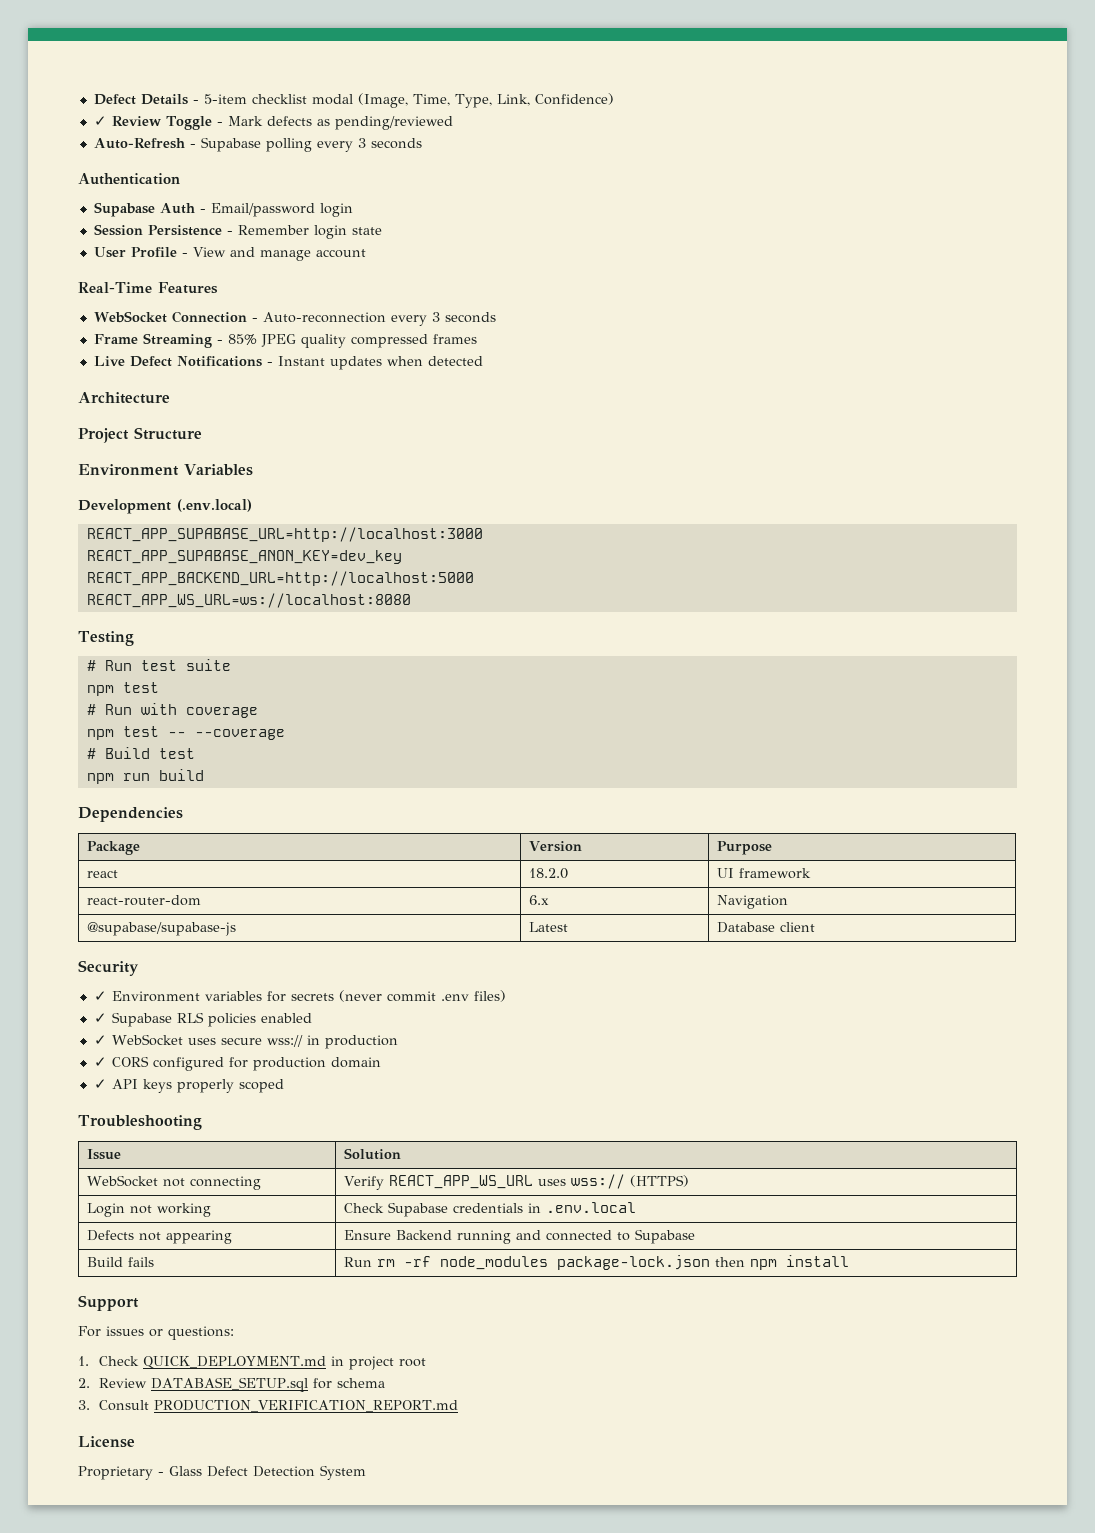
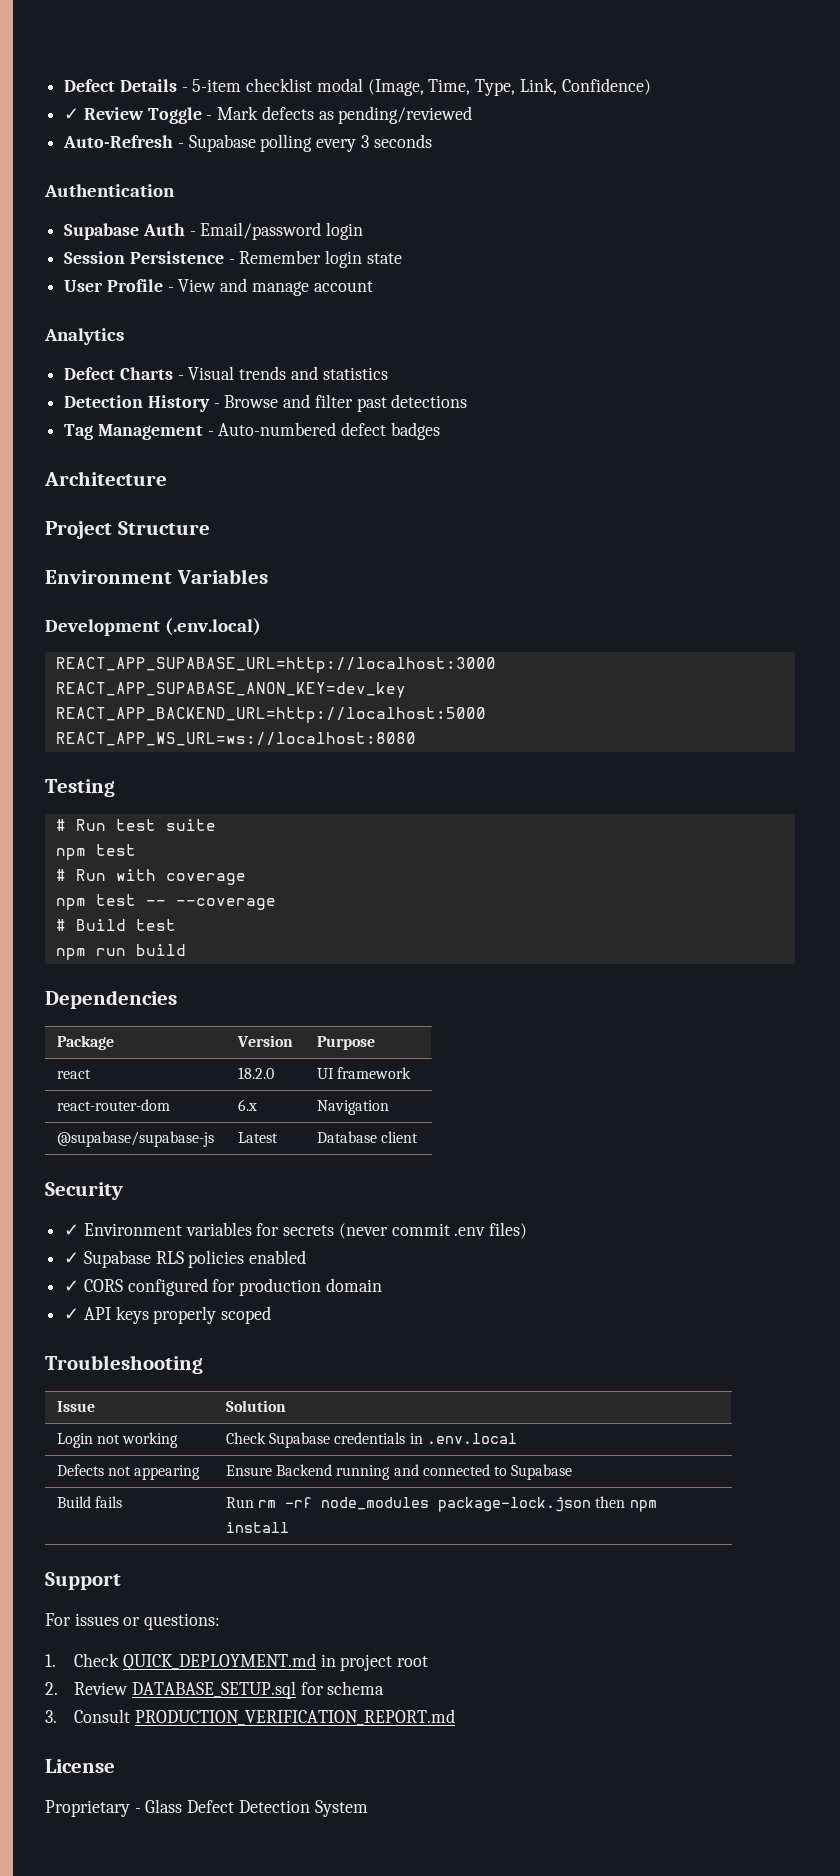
[78,282,218,294] [93,311,496,326] [93,333,477,348] [93,356,483,370] Real-Time Features // WebSocket Connection - Auto-reconnection every 3 seconds // Frame Streaming - 85% JPEG quality compressed frames // Live Defect Notifications - Instant updates when detected -> [44,328,124,345] [64,366,388,380] [64,394,468,412] [64,422,440,440] Analytics // Defect Charts - Visual trends and statistics // Detection History - Browse and filter past detections // Tag Management - Auto-numbered defect badges
[93,1034,398,1049] // ✓ WebSocket uses secure wss:// in production -> (307, 1257) none
[86,1175,261,1190] [343,1174,689,1190] // WebSocket not connecting | Verify REACT_APP_WS_URL uses wss:// (HTTPS) -> (286, 1406) none

